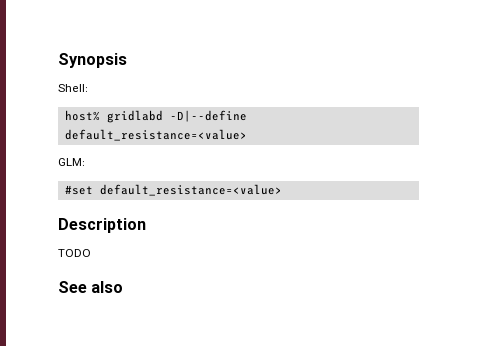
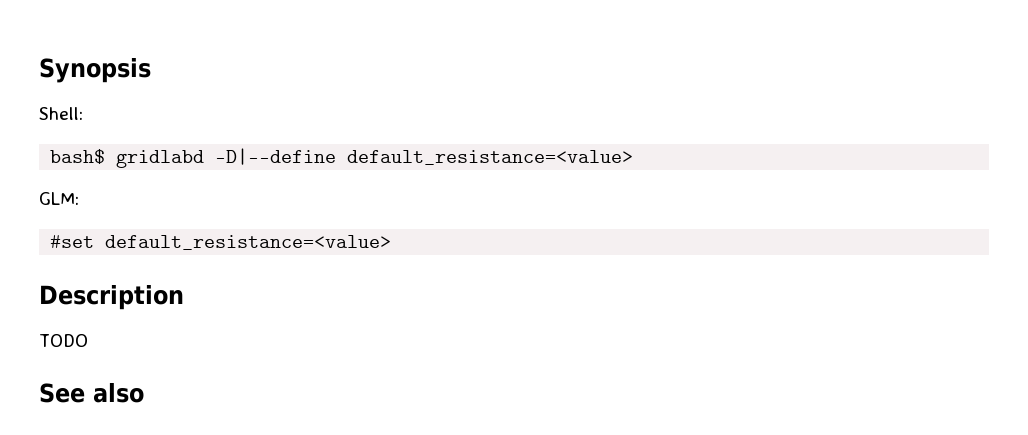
[64,110,100,121] host% -> [50,149,106,164] bash$

